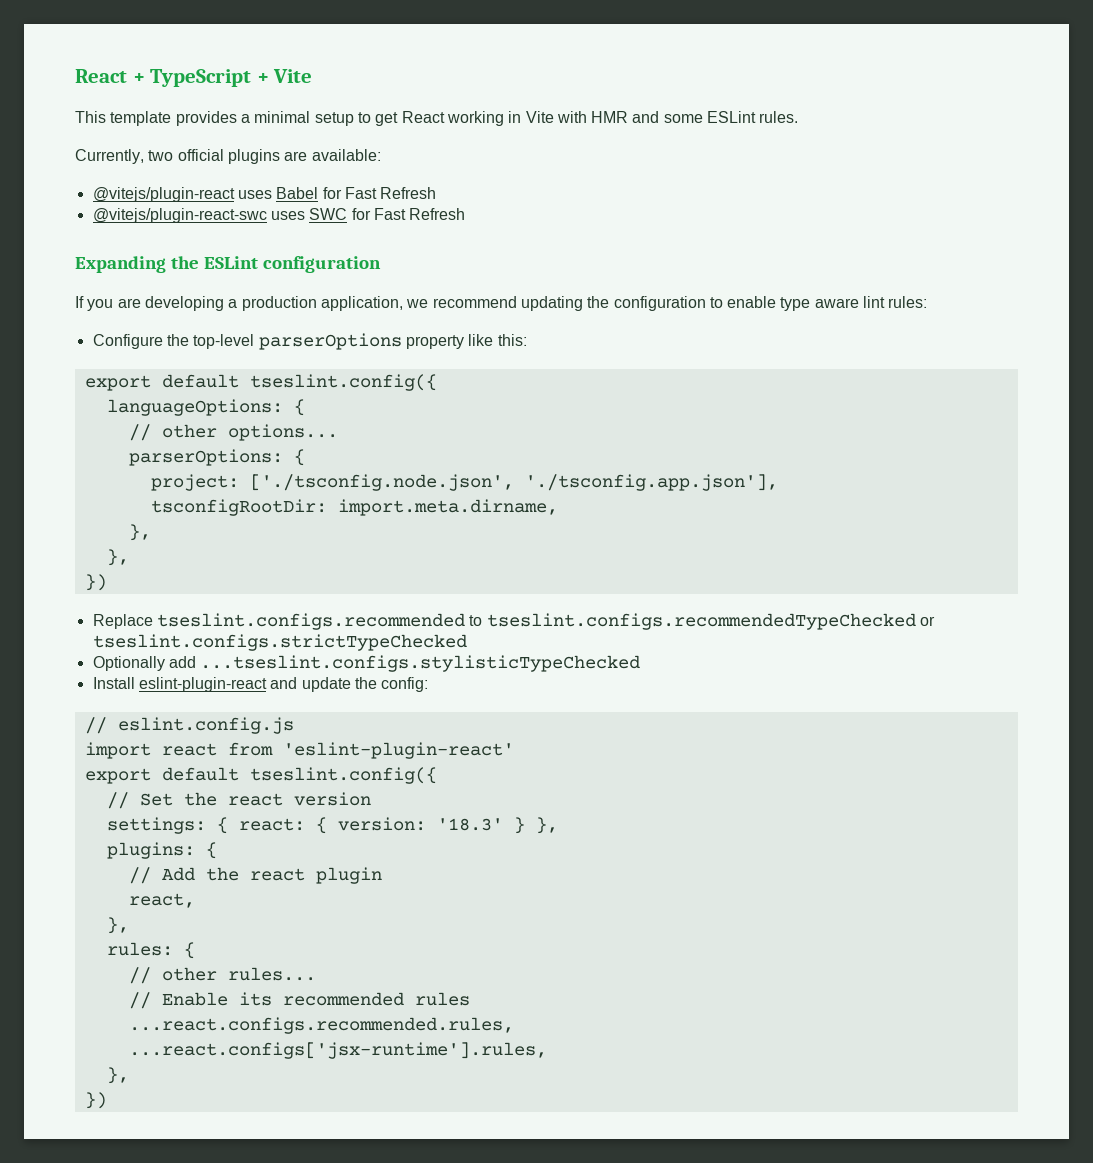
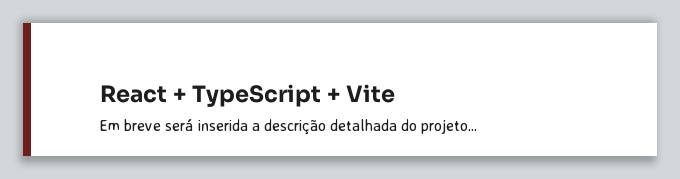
[75,111,799,126] [75,149,381,164] [92,187,437,202] [92,208,466,223] [75,256,382,273] [75,296,928,311] [92,333,527,350] [84,374,437,391] [106,399,305,416] [128,424,338,441] [128,449,305,466] [150,474,778,491] [150,499,558,516] [128,524,151,541] [106,549,129,566] [84,574,107,591] [92,613,935,630] [92,634,467,651] [92,655,641,672] [92,677,429,692] [84,717,294,734] [84,742,514,759] [84,767,437,784] [106,792,371,809] [106,817,558,834] [106,842,217,859] [128,867,382,884] [128,893,195,908] [106,917,129,934] [106,942,195,959] [128,967,316,984] [128,992,470,1009] [128,1017,514,1034] [128,1042,547,1059] [106,1067,129,1084] [84,1092,107,1109] This template provides a minimal setup to get React working in Vite with HMR and some ESLint rules. // Currently, two official plugins are available: // @vitejs/plugin-react uses Babel for Fast Refresh // @vitejs/plugin-react-swc uses SWC for Fast Refresh // Expanding the ESLint configuration // If you are developing a production application, we recommend updating the configuration to enable type aware lint rules: // Configure the top-level parserOptions property like this: // export default tseslint.config({ // languageOptions: { // // other options... // parserOptions: { // project: ['./tsconfig.node.json', './tsconfig.app.json'], // tsconfigRootDir: import.meta.dirname, // }, // }, // }) // Replace tseslint.configs.recommended to tseslint.configs.recommendedTypeChecked or tseslint.configs.strictTypeChecked // Optionally add ...tseslint.configs.stylisticTypeChecked // Install eslint-plugin-react and update the config: // // eslint.config.js // import react from 'eslint-plugin-react' // export default tseslint.config({ // // Set the react version // settings: { react: { version: '18.3' } }, // plugins: { // // Add the react plugin // react, // }, // rules: { // // other rules... // // Enable its recommended rules // ...react.configs.recommended.rules, // ...react.configs['jsx-runtime'].rules, // }, // }) -> [100,119,478,135] Em breve será inserida a descrição detalhada do projeto...

